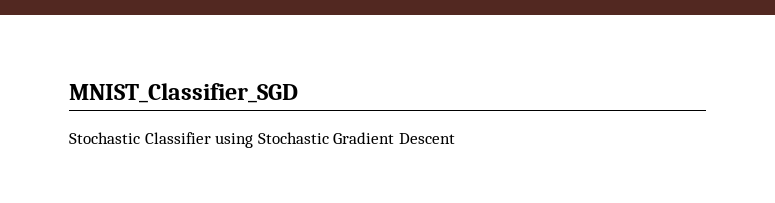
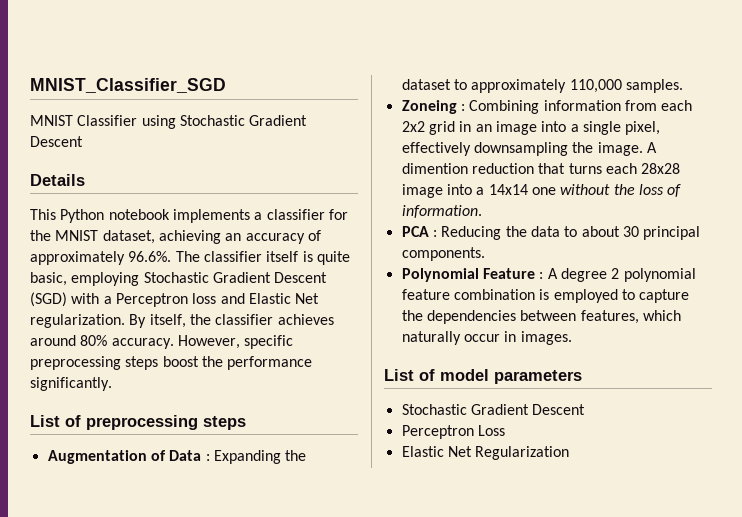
[69,132,140,144] Stochastic -> [30,115,73,126] MNIST
(455, 138) none -> [30,174,85,186] [30,209,348,223] [30,230,321,244] [30,251,350,265] [30,272,328,286] [30,292,320,307] [30,314,334,328] [30,335,294,349] [30,356,313,370] [30,377,112,391] [30,415,246,430] [47,450,307,464] [401,79,683,93] [401,100,693,114] [401,121,661,135] [401,142,657,156] [401,163,681,174] [401,184,682,198] [401,205,482,218] [401,226,701,240] [401,247,485,261] [401,268,696,282] [401,289,690,303] [401,310,681,324] [401,331,572,345] [384,369,582,384] [401,404,586,415] [401,425,505,439] [401,446,570,460] // Details // This Python notebook implements a classifier for the MNIST dataset, achieving an accuracy of approximately 96.6%. The classifier itself is quite basic, employing Stochastic Gradient Descent (SGD) with a Perceptron loss and Elastic Net regularization. By itself, the classifier achieves around 80% accuracy. However, specific preprocessing steps boost the performance significantly. // List of preprocessing steps // Augmentation of Data : Expanding the dataset to approximately 110,000 samples. // Zoneing : Combining information from each 2x2 grid in an image into a single pixel, effectively downsampling the image. A dimention reduction that turns each 28x28 image into a 14x14 one without the loss of information. // PCA : Reducing the data to about 30 principal components. // Polynomial Feature : A degree 2 polynomial feature combination is employed to capture the dependencies between features, which naturally occur in images. // List of model parameters // Stochastic Gradient Descent // Perceptron Loss // Elastic Net Regularization

